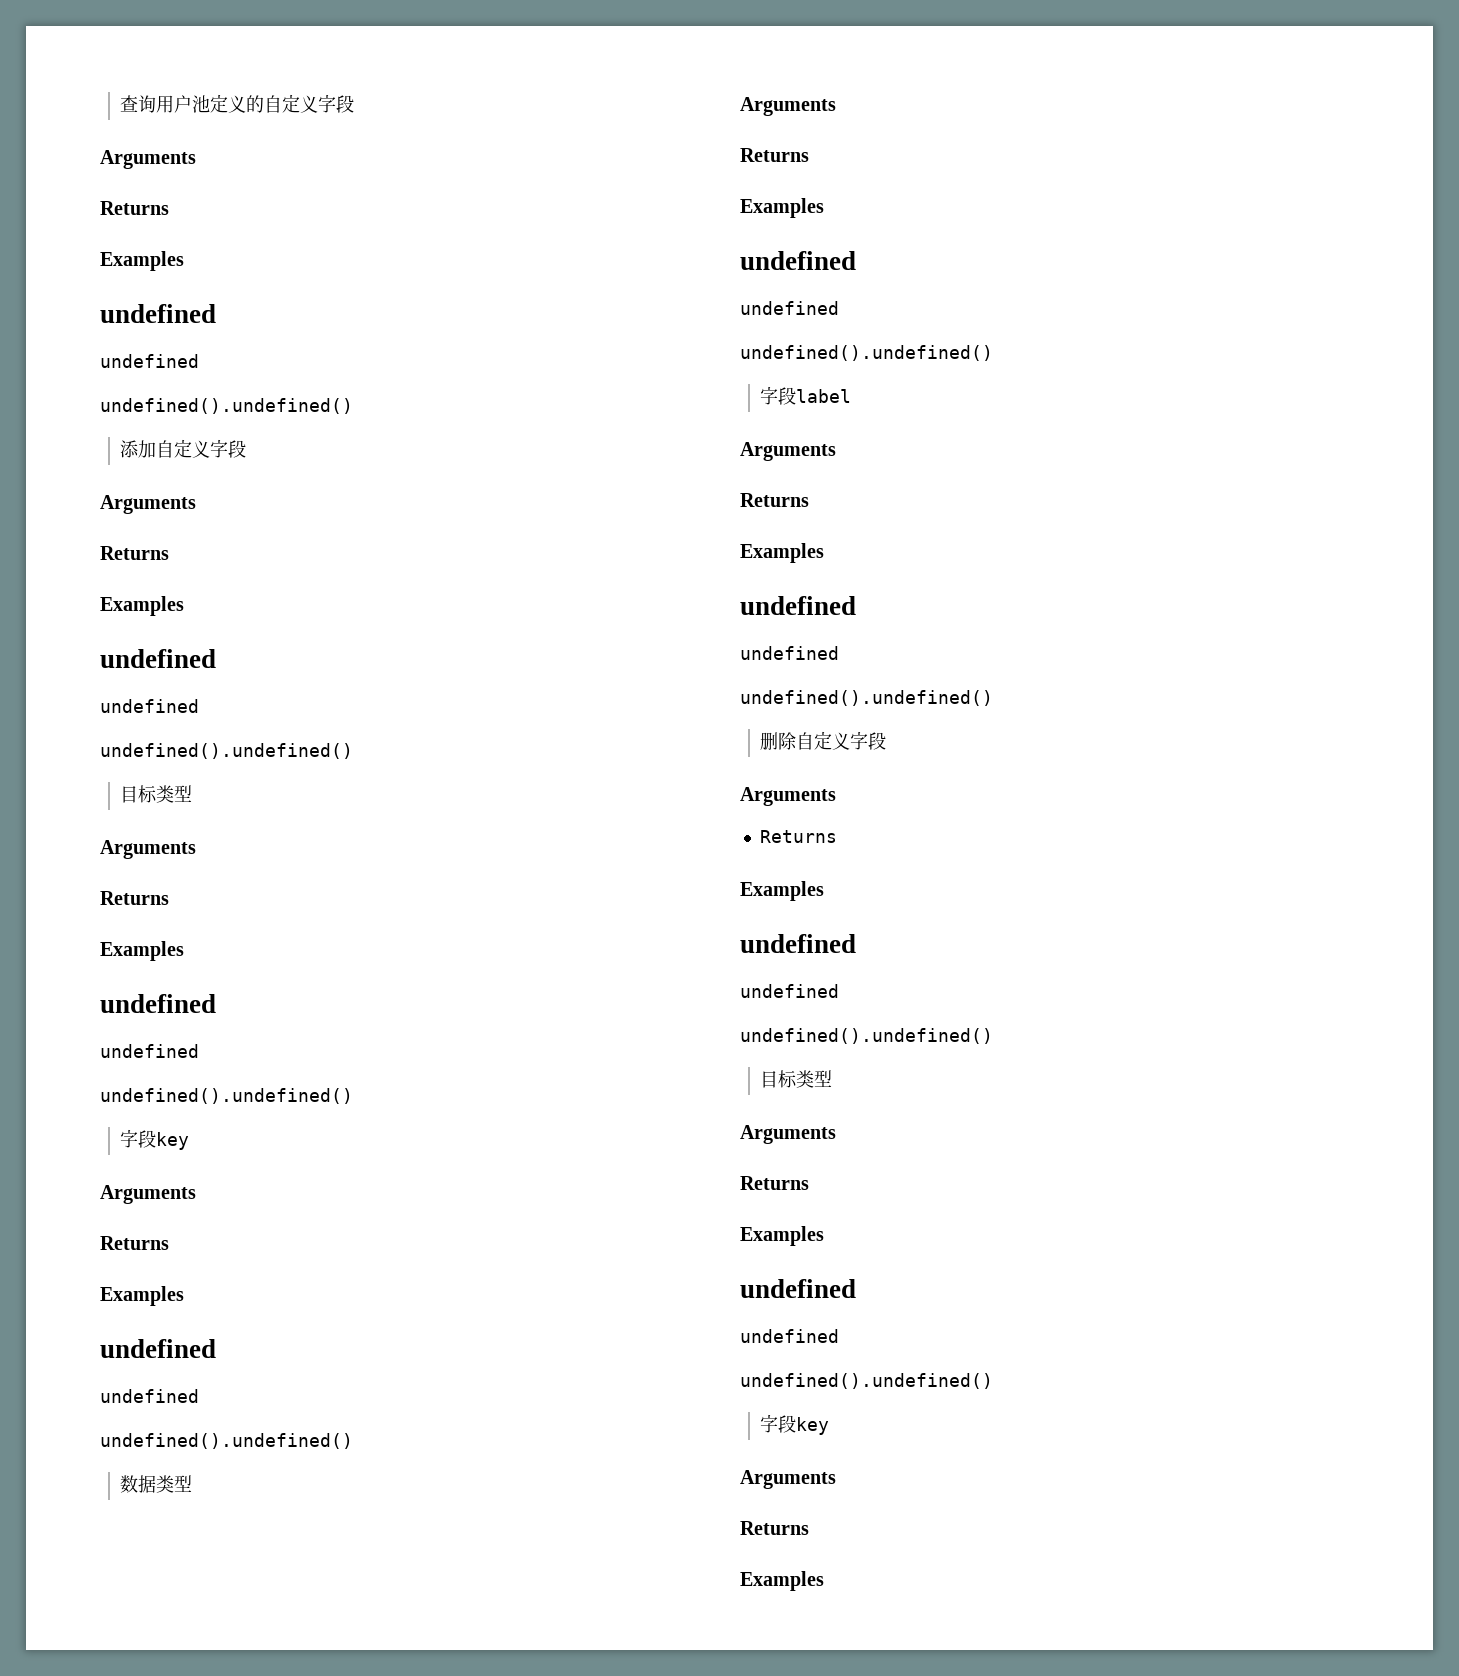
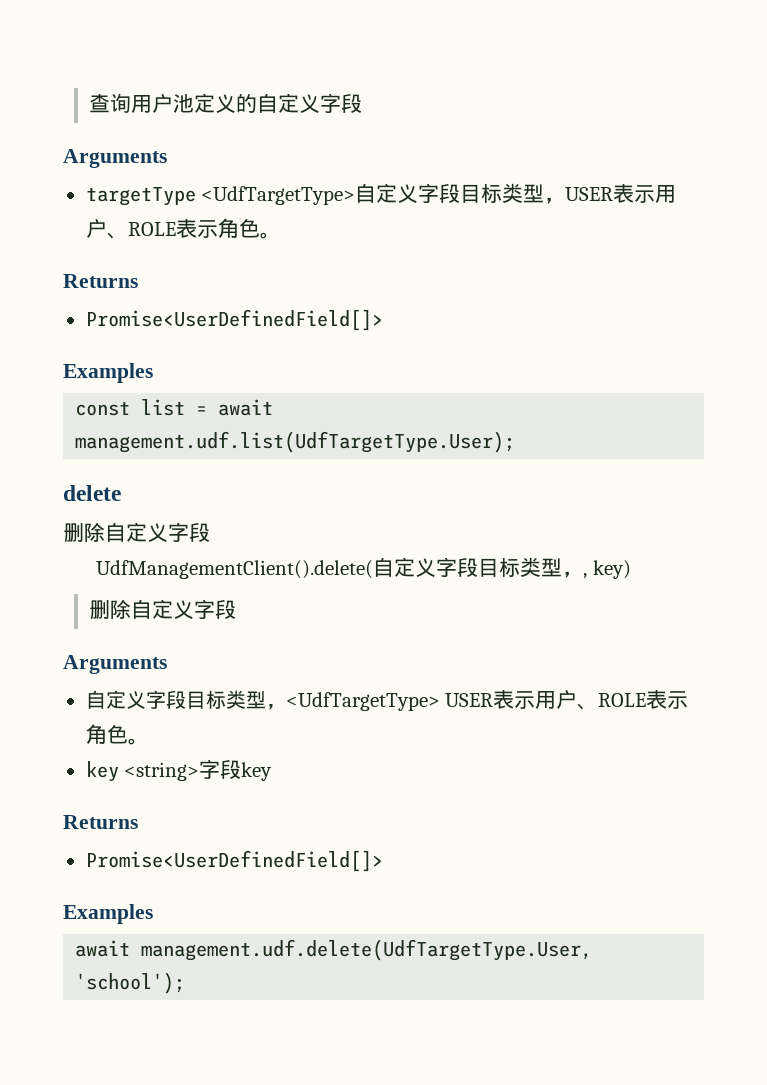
[100,201,169,215] [100,251,184,271] [100,304,216,323] [100,354,199,368] [100,398,353,414] [120,439,247,458] [100,495,196,514] [100,546,169,560] [100,596,184,616] [100,649,216,668] [100,699,199,713] [100,743,353,759] [120,785,193,803] [100,840,196,859] [100,891,169,905] [100,941,184,961] [100,994,216,1013] [100,1044,199,1058] [100,1088,353,1104] [120,1129,190,1150] [100,1185,196,1204] [100,1236,169,1250] [100,1286,184,1306] [100,1339,216,1358] [100,1389,199,1403] [100,1433,353,1449] [120,1475,193,1493] [740,97,836,116] [740,148,809,162] [740,198,824,218] [740,251,856,270] [740,301,839,315] [740,345,993,361] [760,386,852,405] [740,442,836,461] [740,493,809,507] [740,543,824,563] [740,596,856,615] [740,646,839,660] [740,690,993,706] // Returns // Examples // undefined // undefined // undefined().undefined() // 添加自定义字段 // Arguments // Returns // Examples // undefined // undefined // undefined().undefined() // 目标类型 // Arguments // Returns // Examples // undefined // undefined // undefined().undefined() // 字段key // Arguments // Returns // Examples // undefined // undefined // undefined().undefined() // 数据类型 // Arguments // Returns // Examples // undefined // undefined // undefined().undefined() // 字段label // Arguments // Returns // Examples // undefined // undefined // undefined().undefined() -> [85,183,677,206] [85,218,281,239] [63,274,138,288] [85,309,383,331] [63,363,153,383] [75,399,274,416] [75,431,516,453] [63,485,121,501] [63,522,210,542] [96,557,631,579] // targetType <UdfTargetType>自定义字段目标类型，USER表示用户、ROLE表示角色。 // Returns // Promise<UserDefinedField[]> // Examples // const list = await management.udf.list(UdfTargetType.User); // delete // 删除自定义字段 // UdfManagementClient().delete(自定义字段目标类型，, key)
[759,830,837,843] [740,881,824,901] [740,934,856,953] [740,984,839,998] [740,1028,993,1044] [760,1070,833,1088] [740,1125,836,1144] [740,1176,809,1190] [740,1226,824,1246] [740,1279,856,1298] [740,1329,839,1343] [740,1373,993,1389] [760,1414,830,1435] [740,1470,836,1489] [740,1521,809,1535] [740,1571,824,1591] Returns // Examples // undefined // undefined // undefined().undefined() // 目标类型 // Arguments // Returns // Examples // undefined // undefined // undefined().undefined() // 字段key // Arguments // Returns // Examples -> [85,690,689,711] [85,724,149,745] [85,759,273,782] [63,815,138,829] [85,850,383,872] [63,904,153,924] [75,939,593,961] [75,972,186,994] 自定义字段目标类型，<UdfTargetType> USER表示用户、ROLE表示角色。 // key <string>字段key // Returns // Promise<UserDefinedField[]> // Examples // await management.udf.delete(UdfTargetType.User, 'school');

